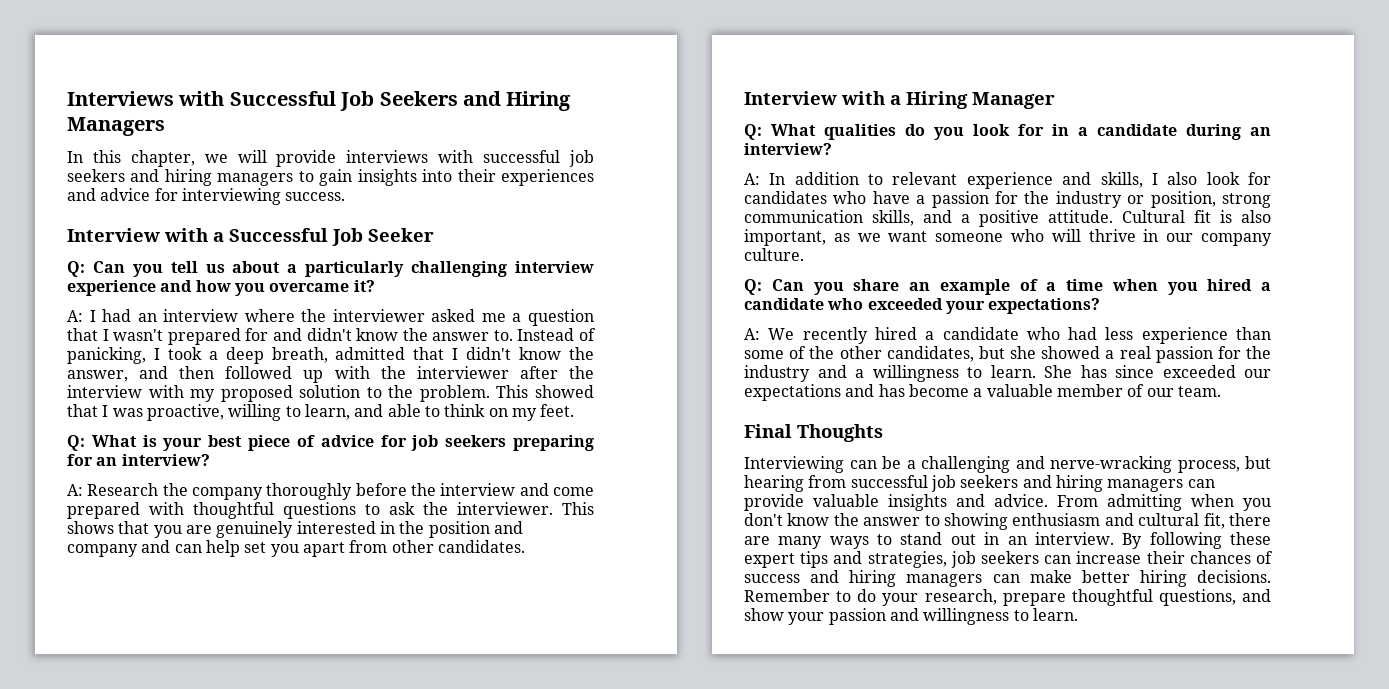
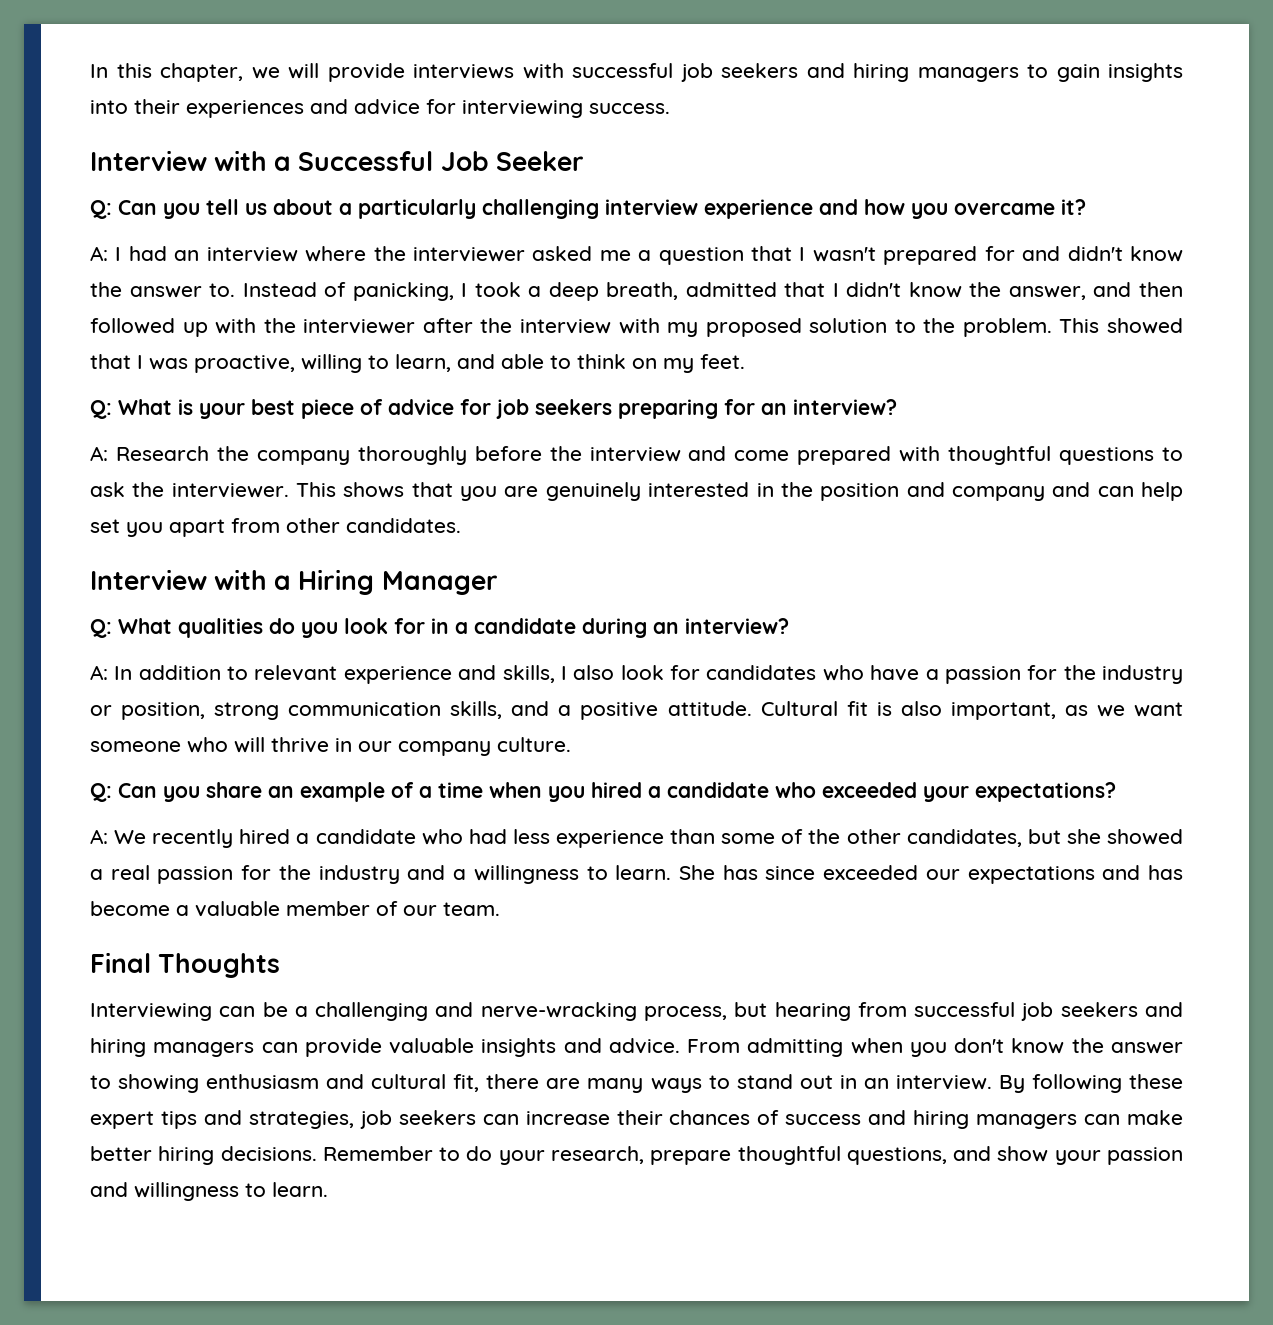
[67,91,572,111] [67,117,165,136] Interviews with Successful Job Seekers and Hiring Managers // -> (90, 71) none

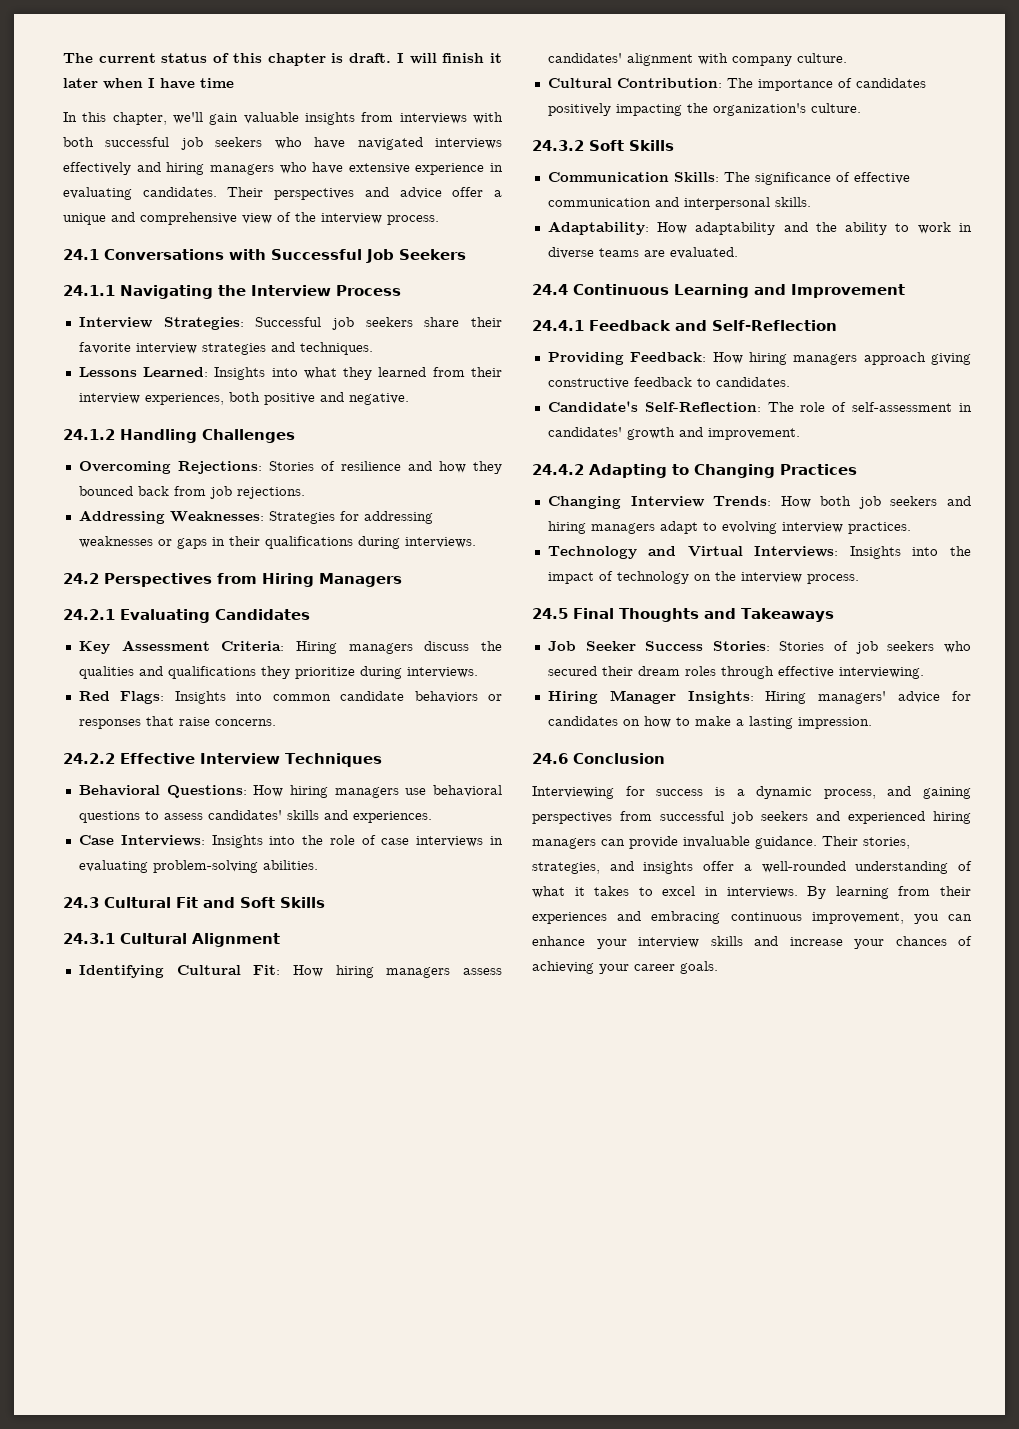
[90,63,405,82] In this chapter, we will provide -> [63,53,503,66] [63,78,234,89] [63,112,394,125] The current status of this chapter is draft. I will finish it later when I have time // In this chapter, we'll gain valuable insights from
[572,63,1183,82] [90,99,670,118] [90,150,584,171] [90,199,1086,219] [90,246,1184,265] [90,282,1183,301] [90,318,1183,337] [90,354,745,373] [90,399,897,419] [90,446,1183,465] [90,482,1184,501] [90,518,461,537] [90,569,498,595] [90,618,789,638] [90,665,1183,684] [90,701,1183,720] [90,737,571,756] [90,782,1116,802] [90,829,1183,848] [90,865,1183,884] [90,901,500,917] [90,952,281,978] [90,1002,851,1021] successful job seekers and hiring managers to gain insights into their experiences and advice for interviewing success. // Interview with a Successful Job Seeker // Q: Can you tell us about a particularly challenging interview experience and how you overcame it? // A: I had an interview where the interviewer asked me a question that I wasn't prepared for and didn't know the answer to. Instead of panicking, I took a deep breath, admitted that I didn't know the answer, and then followed up with the interviewer after the interview with my proposed solution to the problem. This showed that I was proactive, willing to learn, and able to think on my feet. // Q: What is your best piece of advice for job seekers preparing for an interview? // A: Research the company thoroughly before the interview and come prepared with thoughtful questions to ask the interviewer. This shows that you are genuinely interested in the position and company and can help set you apart from other candidates. // Interview with a Hiring Manager // Q: What qualities do you look for in a candidate during an interview? // A: In addition to relevant experience and skills, I also look for candidates who have a passion for the industry or position, strong communication skills, and a positive attitude. Cultural fit is also important, as we want someone who will thrive in our company culture. // Q: Can you share an example of a time when you hired a candidate who exceeded your expectations? // A: We recently hired a candidate who had less experience than some of the other candidates, but she showed a real passion for the industry and a willingness to learn. She has since exceeded our expectations and has become a valuable member of our team. // Final Thoughts // Interviewing can be a challenging and nerve-wracking process, but hearing -> [63,137,502,150] [63,162,503,175] [63,187,503,200] [63,212,439,225] [63,249,466,263] [63,285,401,299] [78,317,503,330] [78,342,373,355] [78,367,503,380] [78,392,409,405] [63,429,295,443] [78,461,503,474] [78,486,305,499] [78,510,433,524] [78,536,476,549] [63,573,402,587] [63,609,310,623] [78,640,503,654] [78,666,478,679] [78,691,503,704] [78,716,276,729] [63,753,382,767] [78,785,503,798] [78,810,432,823] [78,835,504,848] [78,860,318,873] [63,897,325,908] [63,933,280,947] [78,965,503,978] [547,53,847,66] [547,78,926,91] [547,103,861,116] [532,140,674,151] [547,172,910,185] [547,197,811,210] [547,221,973,235] [547,247,738,259] [532,284,905,298] [532,320,837,331] [547,352,972,365] [547,377,790,389] [547,401,973,412] [547,427,800,440] [532,464,857,478] [547,496,971,509] [547,521,911,534] [547,546,971,559] [547,571,859,584] [532,608,834,622] [547,641,972,654] [547,666,924,679] [547,690,972,704] [547,716,872,729] [532,753,665,764] [532,786,971,799] [532,812,612,824] both successful job seekers who have navigated interviews effectively and hiring managers who have extensive experience in evaluating candidates. Their perspectives and advice offer a unique and comprehensive view of the interview process. // 24.1 Conversations with Successful Job Seekers // 24.1.1 Navigating the Interview Process // Interview Strategies: Successful job seekers share their favorite interview strategies and techniques. // Lessons Learned: Insights into what they learned from their interview experiences, both positive and negative. // 24.1.2 Handling Challenges // Overcoming Rejections: Stories of resilience and how they bounced back from job rejections. // Addressing Weaknesses: Strategies for addressing weaknesses or gaps in their qualifications during interviews. // 24.2 Perspectives from Hiring Managers // 24.2.1 Evaluating Candidates // Key Assessment Criteria: Hiring managers discuss the qualities and qualifications they prioritize during interviews. // Red Flags: Insights into common candidate behaviors or responses that raise concerns. // 24.2.2 Effective Interview Techniques // Behavioral Questions: How hiring managers use behavioral questions to assess candidates' skills and experiences. // Case Interviews: Insights into the role of case interviews in evaluating problem-solving abilities. // 24.3 Cultural Fit and Soft Skills // 24.3.1 Cultural Alignment // Identifying Cultural Fit: How hiring managers assess candidates' alignment with company culture. // Cultural Contribution: The importance of candidates positively impacting the organization's culture. // 24.3.2 Soft Skills // Communication Skills: The significance of effective communication and interpersonal skills. // Adaptability: How adaptability and the ability to work in diverse teams are evaluated. // 24.4 Continuous Learning and Improvement // 24.4.1 Feedback and Self-Reflection // Providing Feedback: How hiring managers approach giving constructive feedback to candidates. // Candidate's Self-Reflection: The role of self-assessment in candidates' growth and improvement. // 24.4.2 Adapting to Changing Practices // Changing Interview Trends: How both job seekers and hiring managers adapt to evolving interview practices. // Technology and Virtual Interviews: Insights into the impact of technology on the interview process. // 24.5 Final Thoughts and Takeaways // Job Seeker Success Stories: Stories of job seekers who secured their dream roles through effective interviewing. // Hiring Manager Insights: Hiring managers' advice for candidates on how to make a lasting impression. // 24.6 Conclusion // Interviewing for success is a dynamic process, and gaining perspectives
(1184, 1009) none -> [848,811,925,824] experienced
[389,1038,1183,1057] [90,1074,1183,1093] [90,1110,1183,1129] [90,1146,1184,1165] [90,1182,328,1201] valuable insights and advice. From admitting when you don't know the answer to showing enthusiasm and cultural fit, there are many ways to stand out in an interview. By following these expert tips and strategies, job seekers can increase their chances of success and hiring managers can make better hiring decisions. Remember to do your research, prepare thoughtful questions, and show your passion and willingness to learn. -> [683,836,910,849] [532,861,972,874] [532,886,972,899] [532,911,972,924] [532,936,972,949] [532,961,718,974] invaluable guidance. Their stories, strategies, and insights offer a well-rounded understanding of what it takes to excel in interviews. By learning from their experiences and embracing continuous improvement, you can enhance your interview skills and increase your chances of achieving your career goals.

